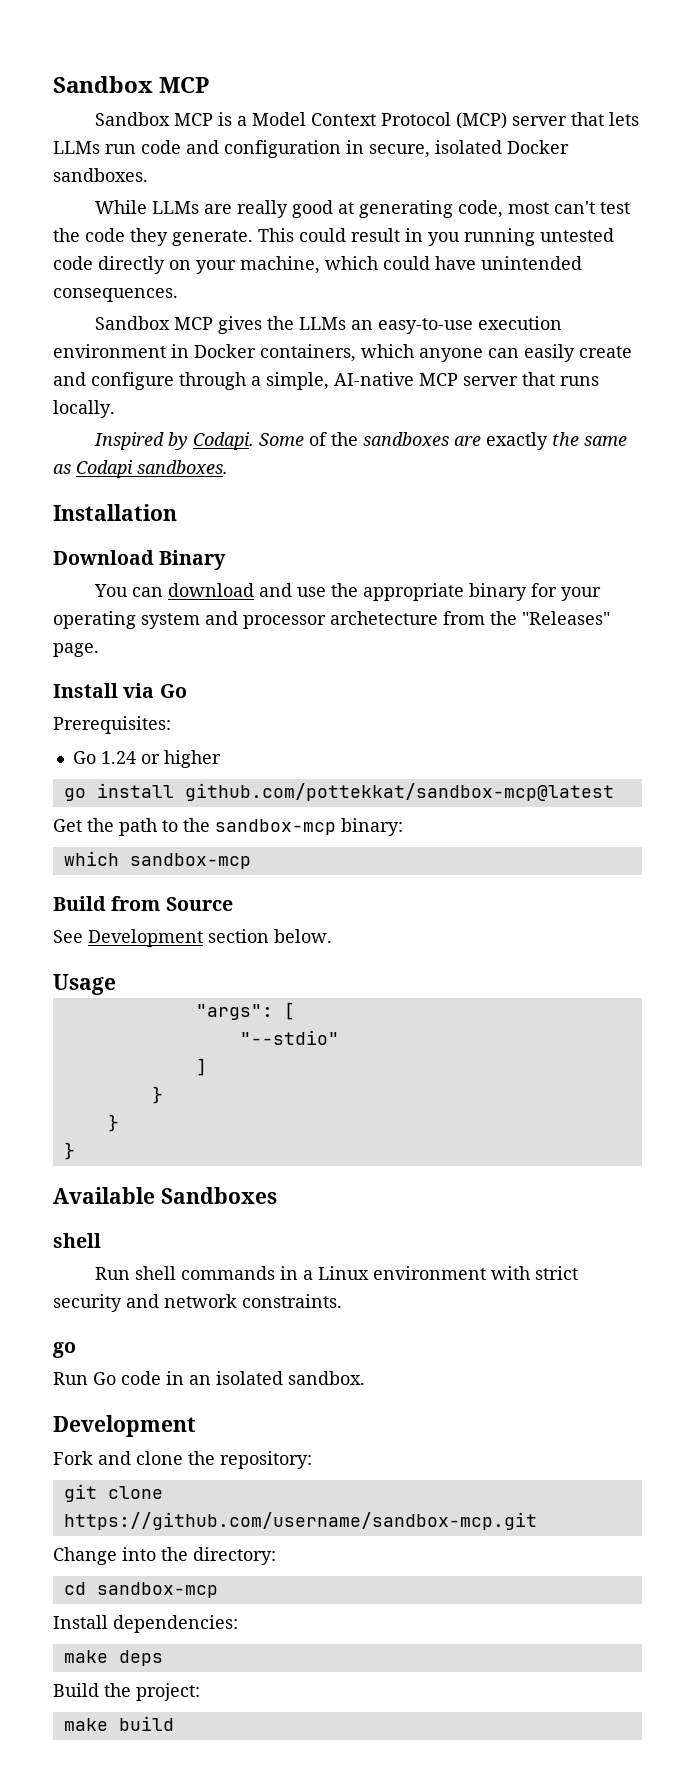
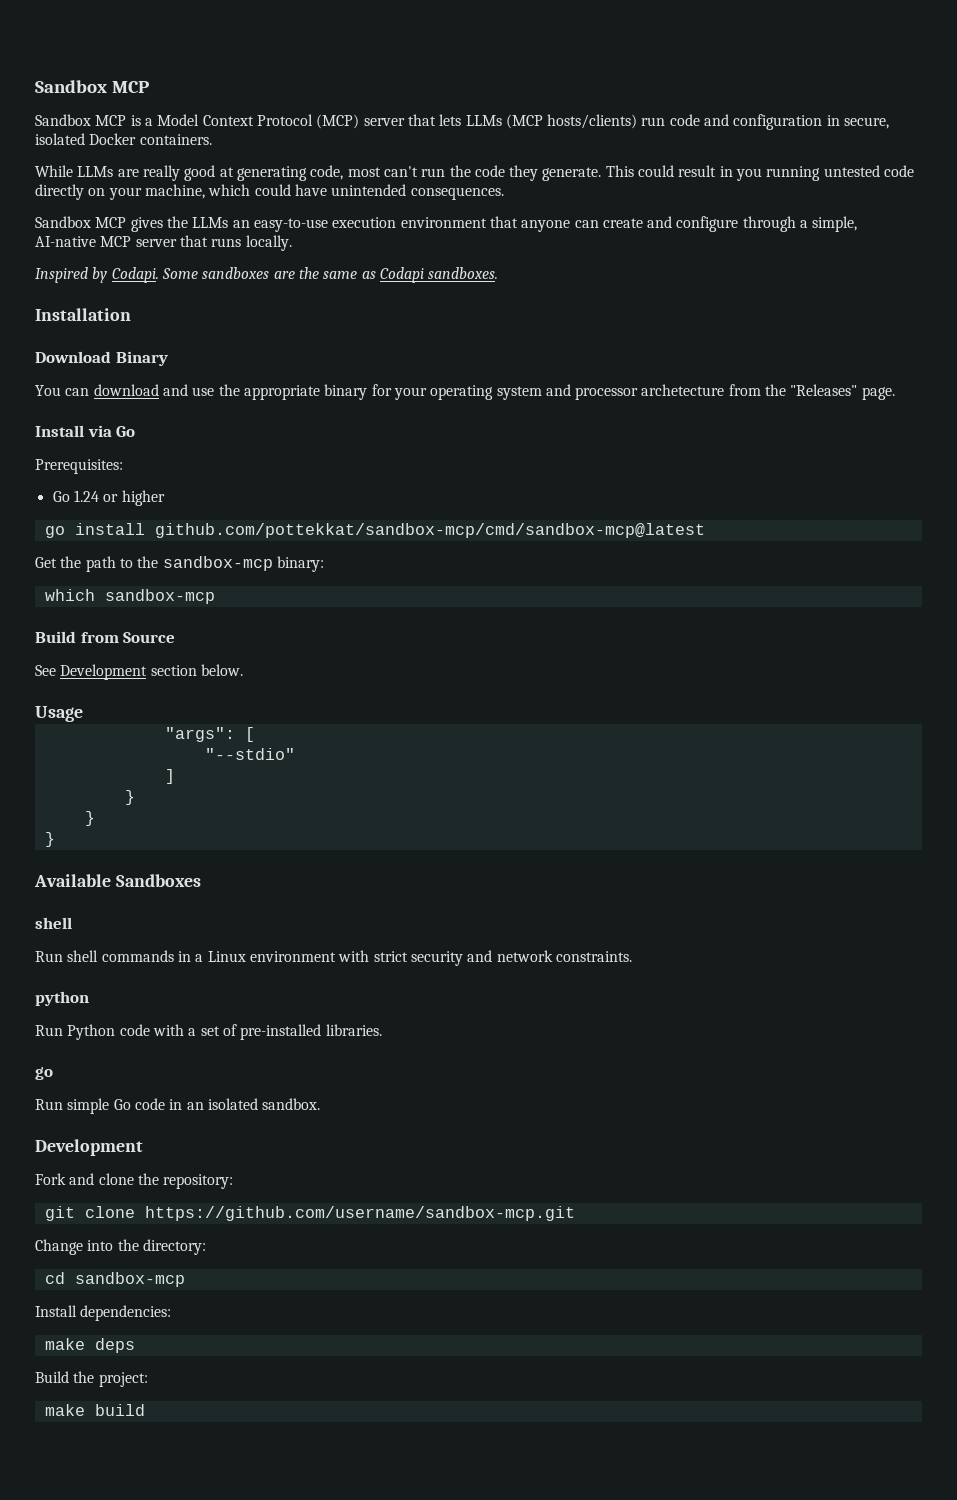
(100, 147) none -> [505,114,638,129] (MCP hosts/clients)
[53,168,148,182] sandboxes. -> [139,134,212,145] containers.
[600,202,631,214] test -> [421,168,446,177] run
[171,344,414,362] in Docker containers, which -> [489,216,518,228] that
[524,344,575,362] easily -> (599, 224) none
[309,432,359,446] of the -> (198, 273) none
[486,432,549,450] exactly -> (295, 275) none
[184,783,614,801] github.com/pottekkat/sandbox-mcp@latest -> [154,523,705,538] github.com/pottekkat/sandbox-mcp/cmd/sandbox-mcp@latest
(342, 1301) none -> [35,991,89,1006] [35,1024,382,1040] // python // Run Python code with a set of pre-installed libraries.
(88, 1378) none -> [67,1098,110,1114] simple

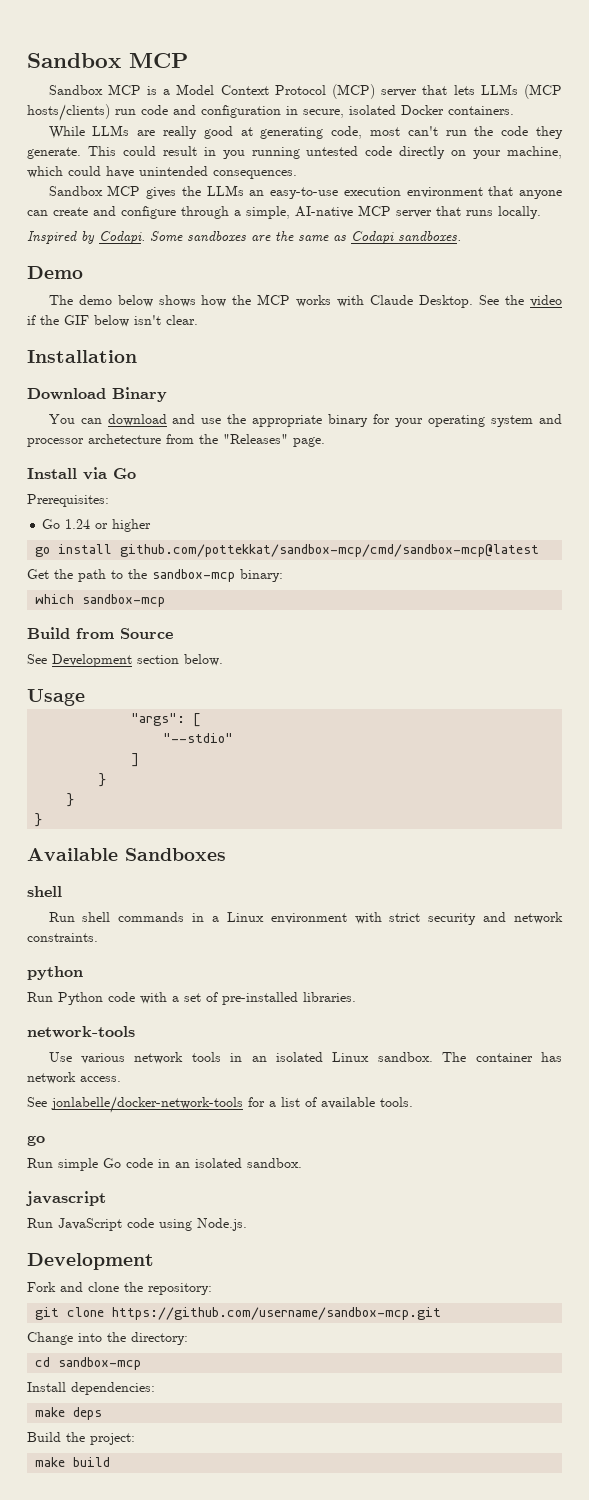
(499, 273) none -> [27,266,83,279] [48,294,562,308] [27,315,198,327] // Demo // The demo below shows how the MCP works with Claude Desktop. See the video if the GIF below isn't clear.
(382, 1030) none -> [27,1026,135,1038] [48,1052,562,1064] [27,1072,121,1084] [27,1096,413,1113] // network-tools // Use various network tools in an isolated Linux sandbox. The container has network access. // See jonlabelle/docker-network-tools for a list of available tools.
(321, 1104) none -> [26,1191,106,1206] [27,1218,247,1231] // javascript // Run JavaScript code using Node.js.

